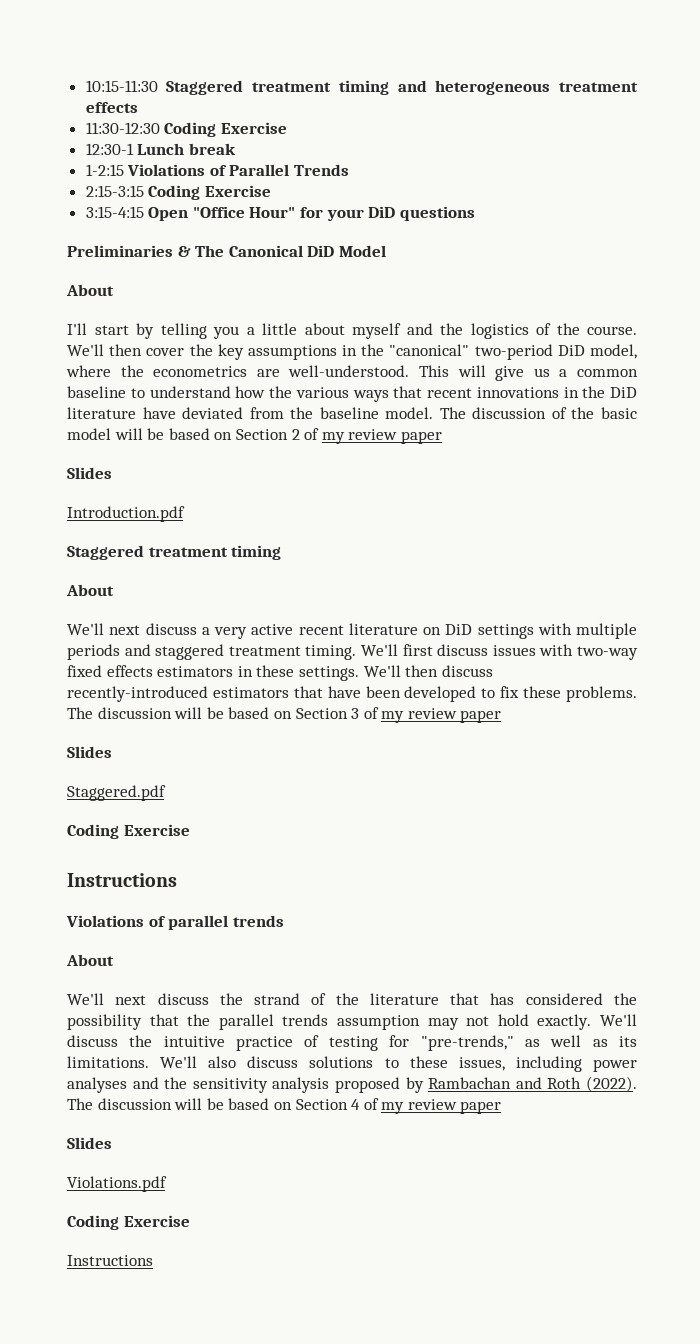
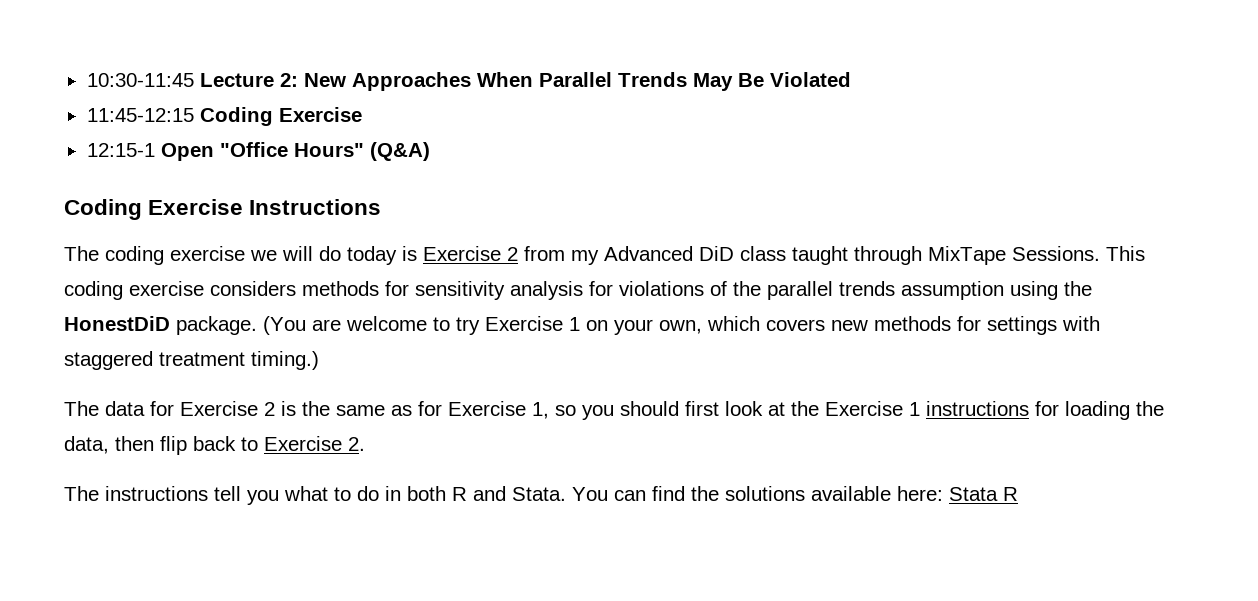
[85,80,638,95] [85,102,138,113] [85,122,287,137] [85,143,236,155] [85,164,350,176] [85,185,271,200] [85,206,475,221] [67,245,386,257] [66,284,114,296] [67,323,637,339] [67,344,637,360] [66,365,639,381] [67,386,637,402] [67,407,637,419] [67,428,442,444] [67,467,112,479] [67,506,185,522] [67,545,282,560] [66,584,114,596] [67,623,637,639] [67,644,639,660] [67,665,493,681] [67,686,637,702] [67,707,502,723] [67,746,112,758] [67,785,166,801] [67,824,190,839] 10:15-11:30 Staggered treatment timing and heterogeneous treatment effects // 11:30-12:30 Coding Exercise // 12:30-1 Lunch break // 1-2:15 Violations of Parallel Trends // 2:15-3:15 Coding Exercise // 3:15-4:15 Open "Office Hour" for your DiD questions // Preliminaries & The Canonical DiD Model // About // I'll start by telling you a little about myself and the logistics of the course. We'll then cover the key assumptions in the "canonical" two-period DiD model, where the econometrics are well-understood. This will give us a common baseline to understand how the various ways that recent innovations in the DiD literature have deviated from the baseline model. The discussion of the basic model will be based on Section 2 of my review paper // Slides // Introduction.pdf // Staggered treatment timing // About // We'll next discuss a very active recent literature on DiD settings with multiple periods and staggered treatment timing. We'll first discuss issues with two-way fixed effects estimators in these settings. We'll then discuss recently-introduced estimators that have been developed to fix these problems. The discussion will be based on Section 3 of my review paper // Slides // Staggered.pdf // Coding Exercise // -> [86,72,851,91] [86,107,362,126] [86,142,430,161] [64,199,244,220] 10:30-11:45 Lecture 2: New Approaches When Parallel Trends May Be Violated // 11:45-12:15 Coding Exercise // 12:15-1 Open "Office Hours" (Q&A) // Coding Exercise
[66,915,284,930] [66,954,114,966] [67,993,637,1005] [67,1014,638,1030] [67,1035,637,1051] [67,1056,637,1072] [67,1076,638,1093] [67,1098,502,1114] [67,1137,112,1149] [67,1176,167,1192] [67,1215,190,1230] [67,1255,153,1266] Violations of parallel trends // About // We'll next discuss the strand of the literature that has considered the possibility that the parallel trends assumption may not hold exactly. We'll discuss the intuitive practice of testing for "pre-trends," as well as its limitations. We'll also discuss solutions to these issues, including power analyses and the sensitivity analysis proposed by Rambachan and Roth (2022). The discussion will be based on Section 4 of my review paper // Slides // Violations.pdf // Coding Exercise // Instructions -> [64,246,1145,265] [64,281,1092,300] [64,316,1100,335] [64,351,319,370] [64,401,1164,420] [64,436,365,455] [64,486,1018,505] The coding exercise we will do today is Exercise 2 from my Advanced DiD class taught through MixTape Sessions. This coding exercise considers methods for sensitivity analysis for violations of the parallel trends assumption using the HonestDiD package. (You are welcome to try Exercise 1 on your own, which covers new methods for settings with staggered treatment timing.) // The data for Exercise 2 is the same as for Exercise 1, so you should first look at the Exercise 1 instructions for loading the data, then flip back to Exercise 2. // The instructions tell you what to do in both R and Stata. You can find the solutions available here: Stata R

